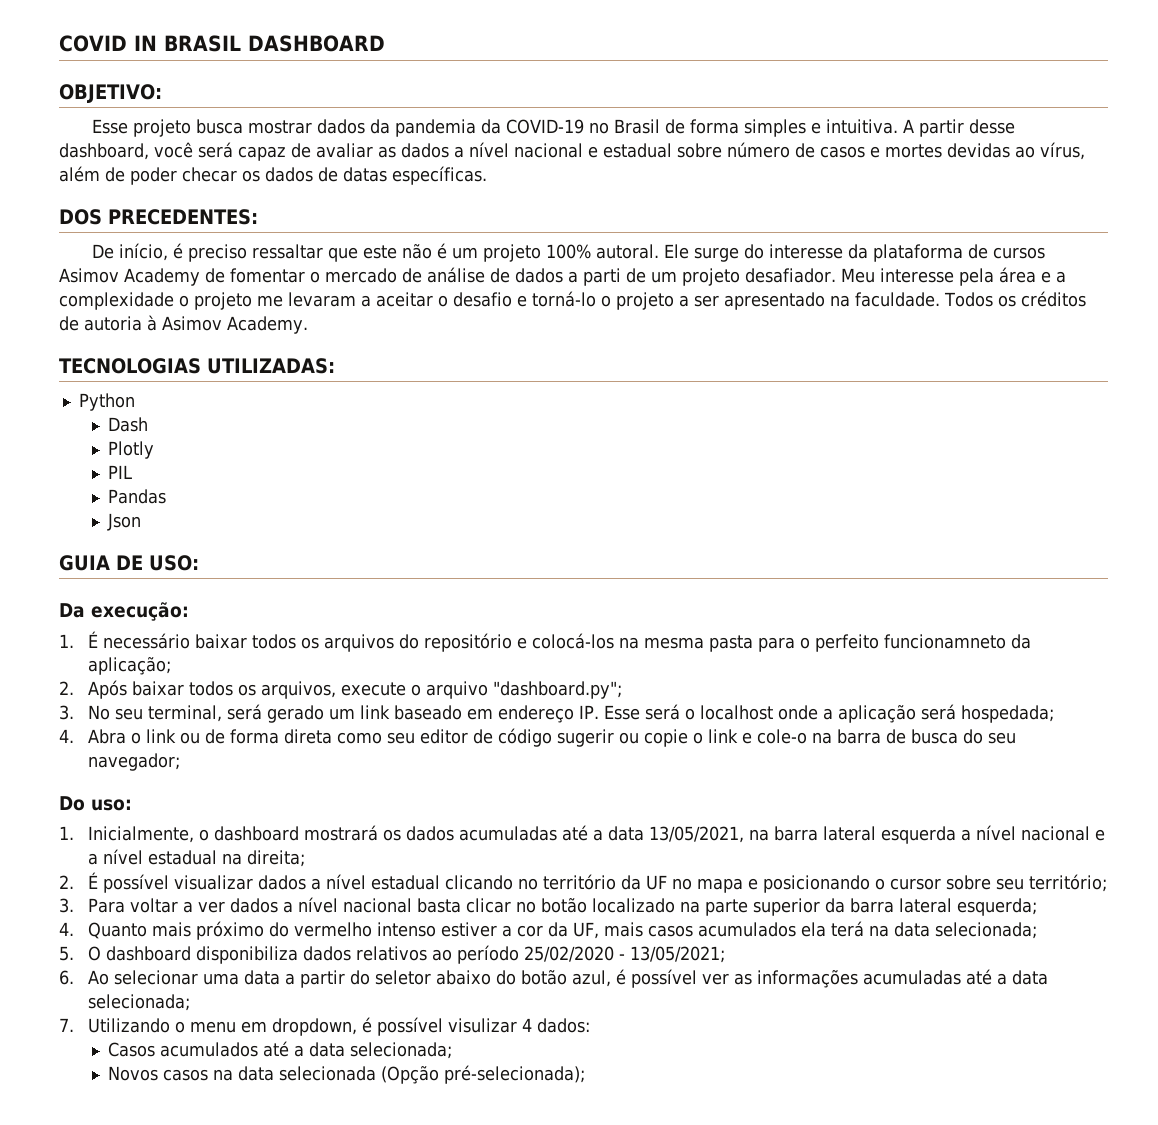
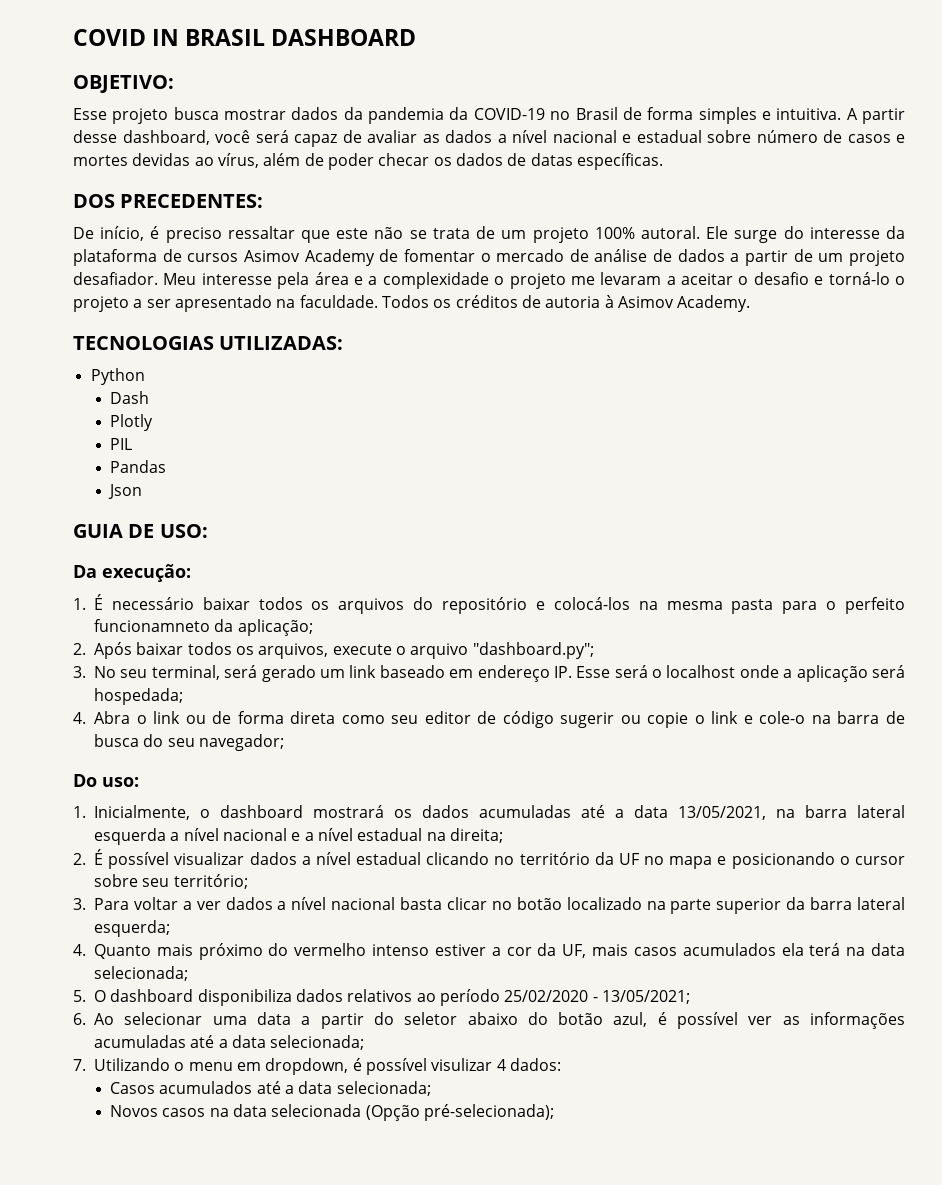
[437,243,448,259] é -> [409,226,496,239] se trata de
[583,268,621,286] parti -> [745,250,789,266] partir

